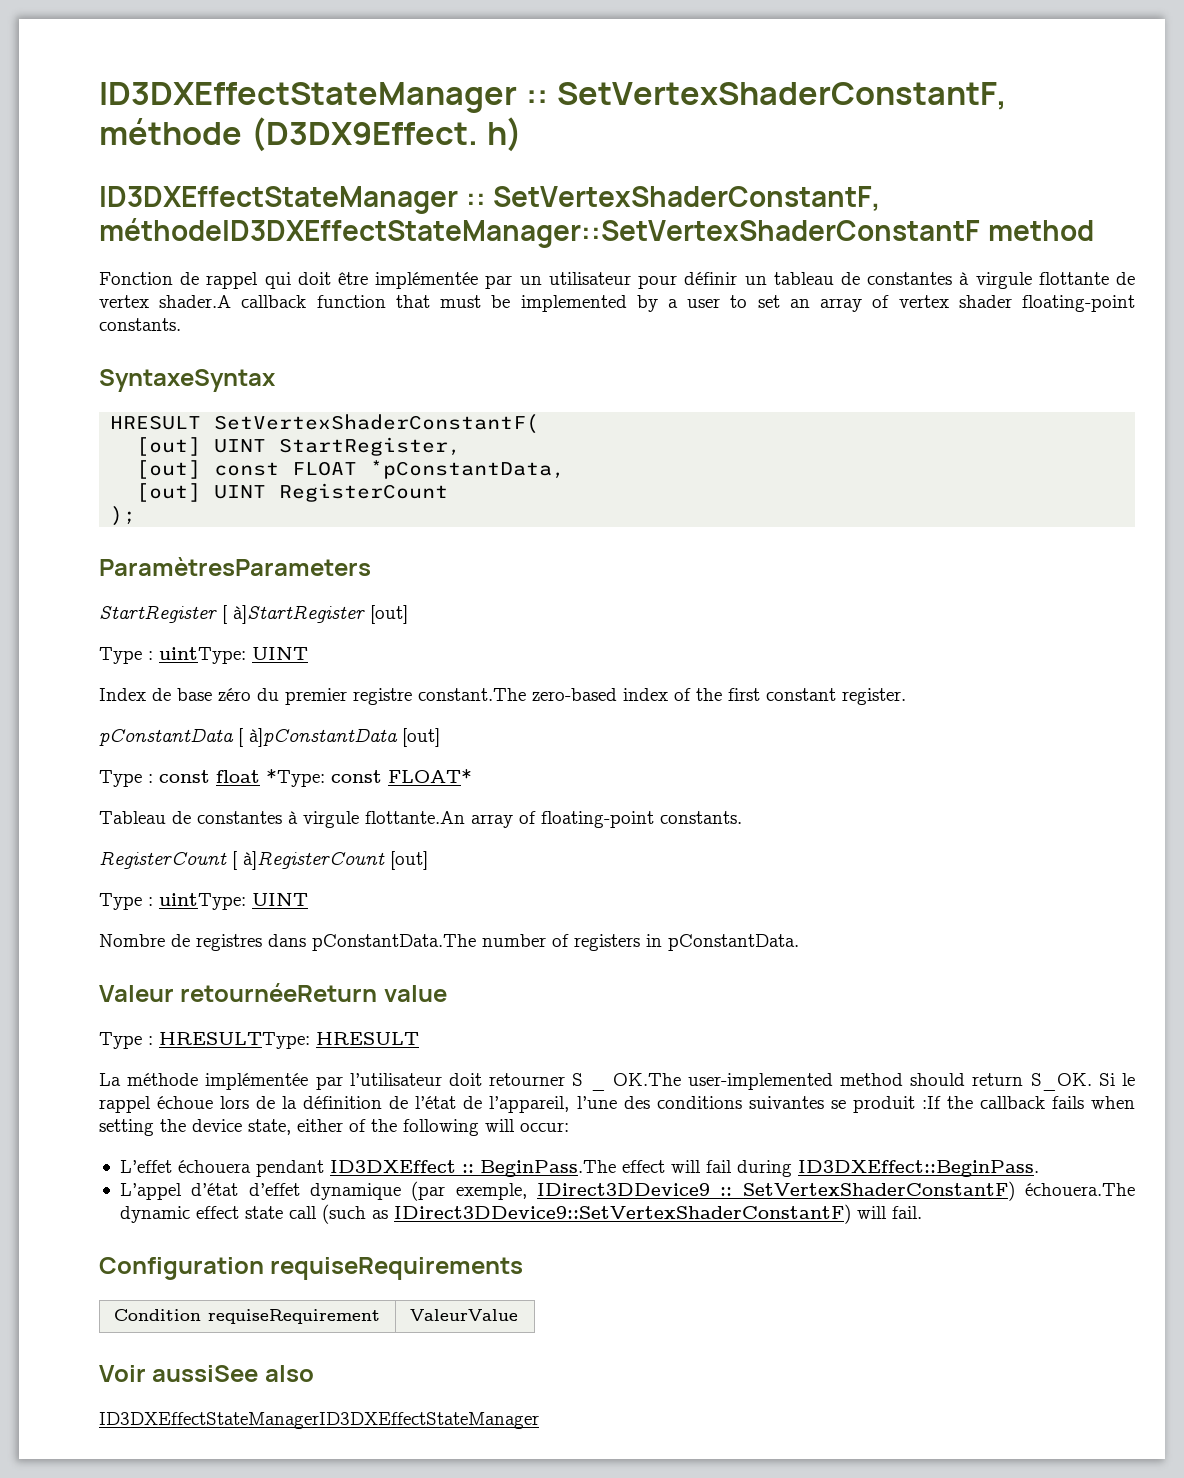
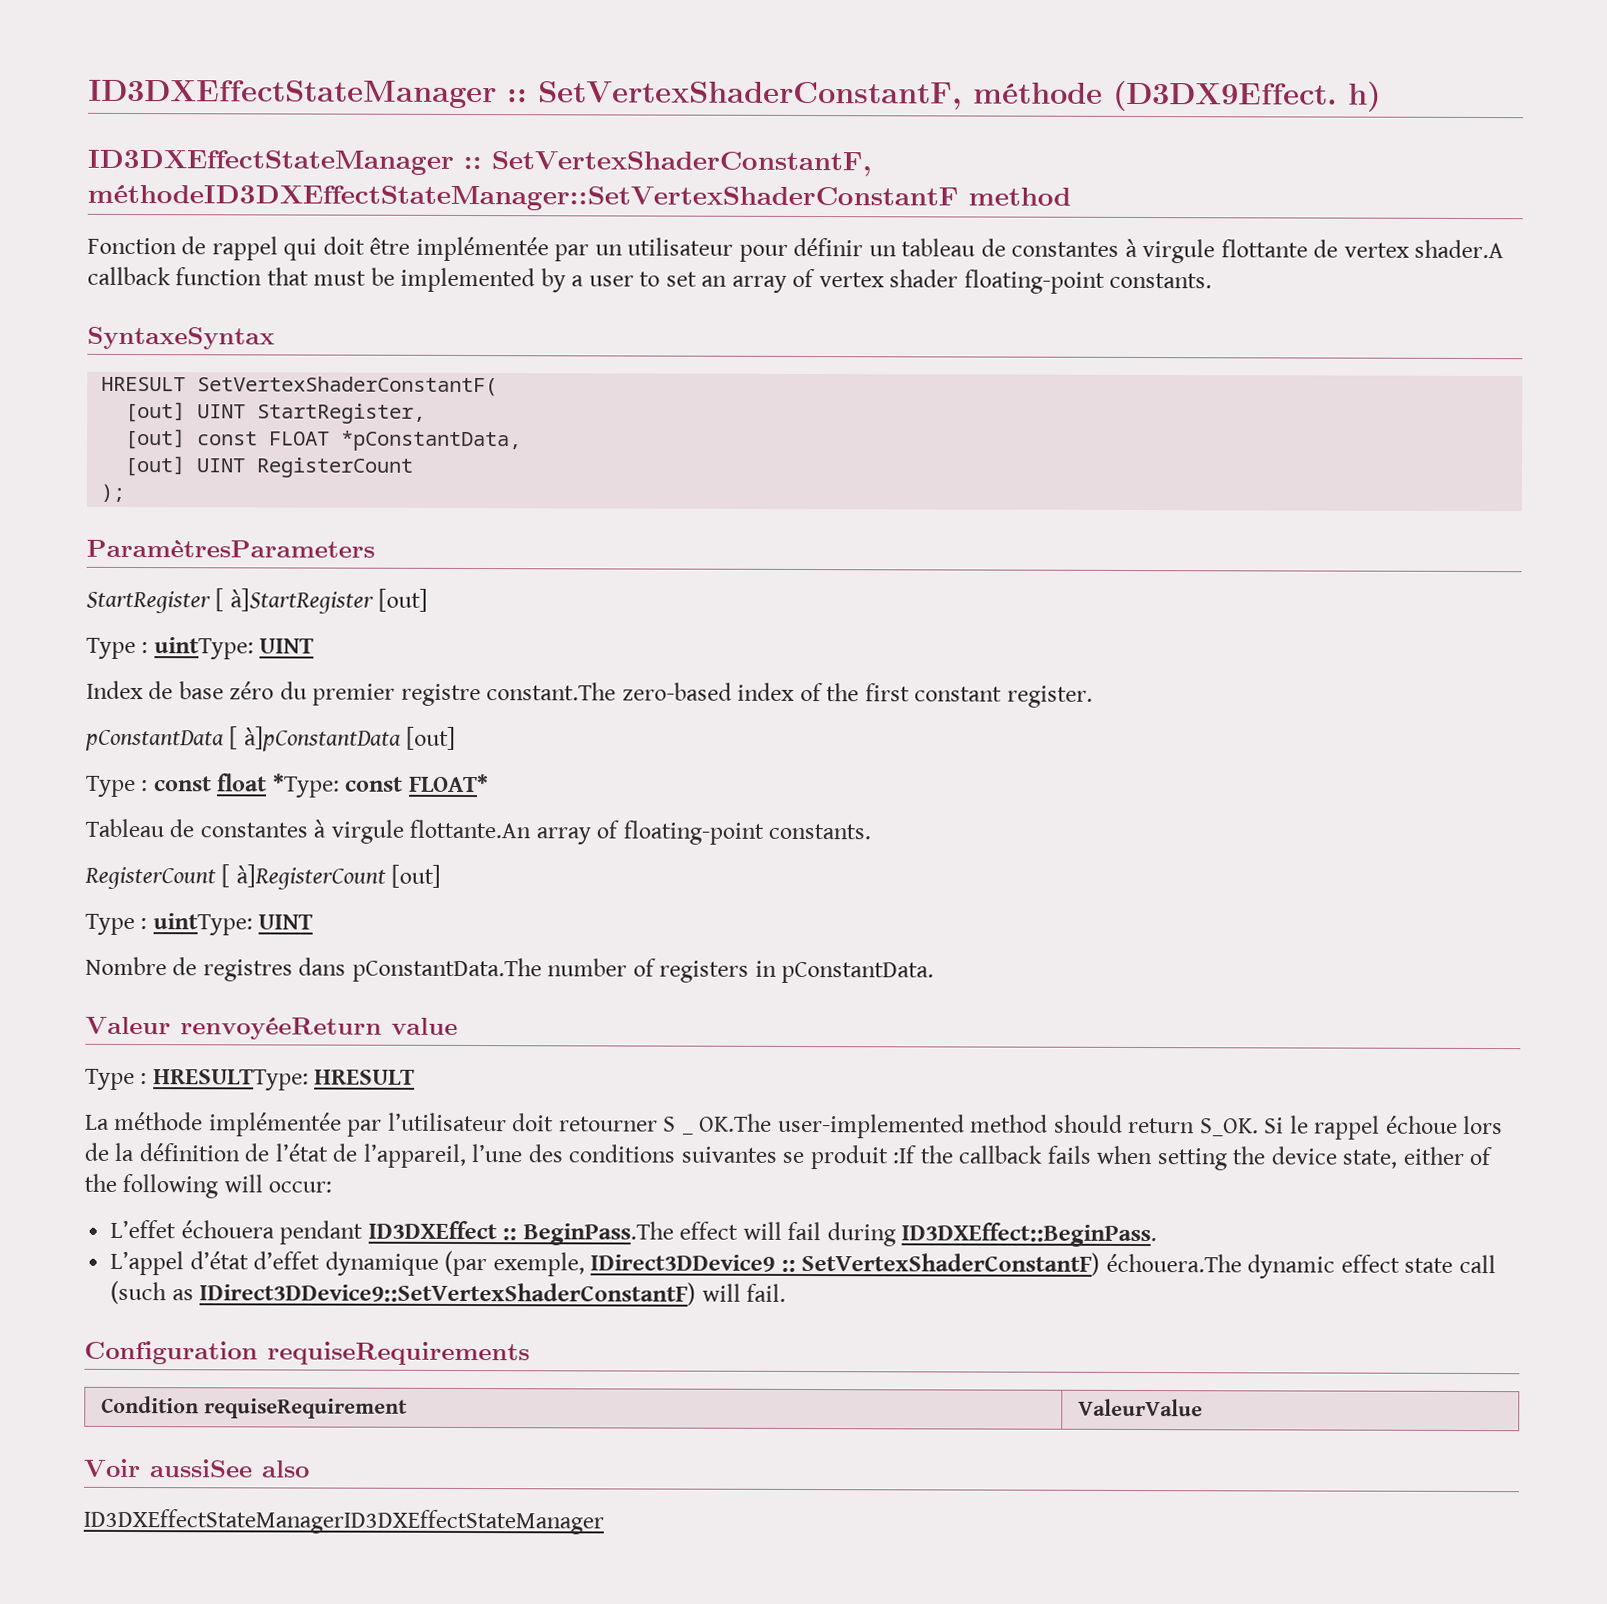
[180,983,378,1002] retournéeReturn -> [180,1017,382,1040] renvoyéeReturn

